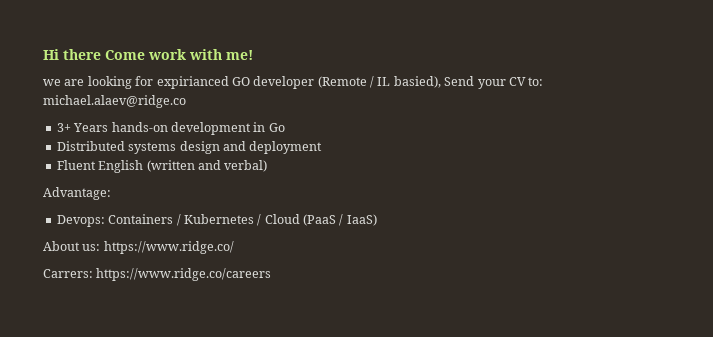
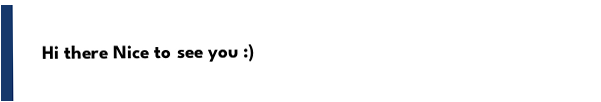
[105,49,253,60] [43,76,544,89] [43,95,186,108] [56,122,285,135] [56,141,323,154] [56,160,268,173] [43,187,111,200] [56,214,377,227] [43,241,234,254] [43,268,272,281] Come work with me! // we are looking for expirianced GO developer (Remote / IL basied), Send your CV to: michael.alaev@ridge.co // 3+ Years hands-on development in Go // Distributed systems design and deployment // Fluent English (written and verbal) // Advantage: // Devops: Containers / Kubernetes / Cloud (PaaS / IaaS) // About us: https://www.ridge.co/ // Carrers: https://www.ridge.co/careers -> [112,43,255,62] Nice to see you :)

